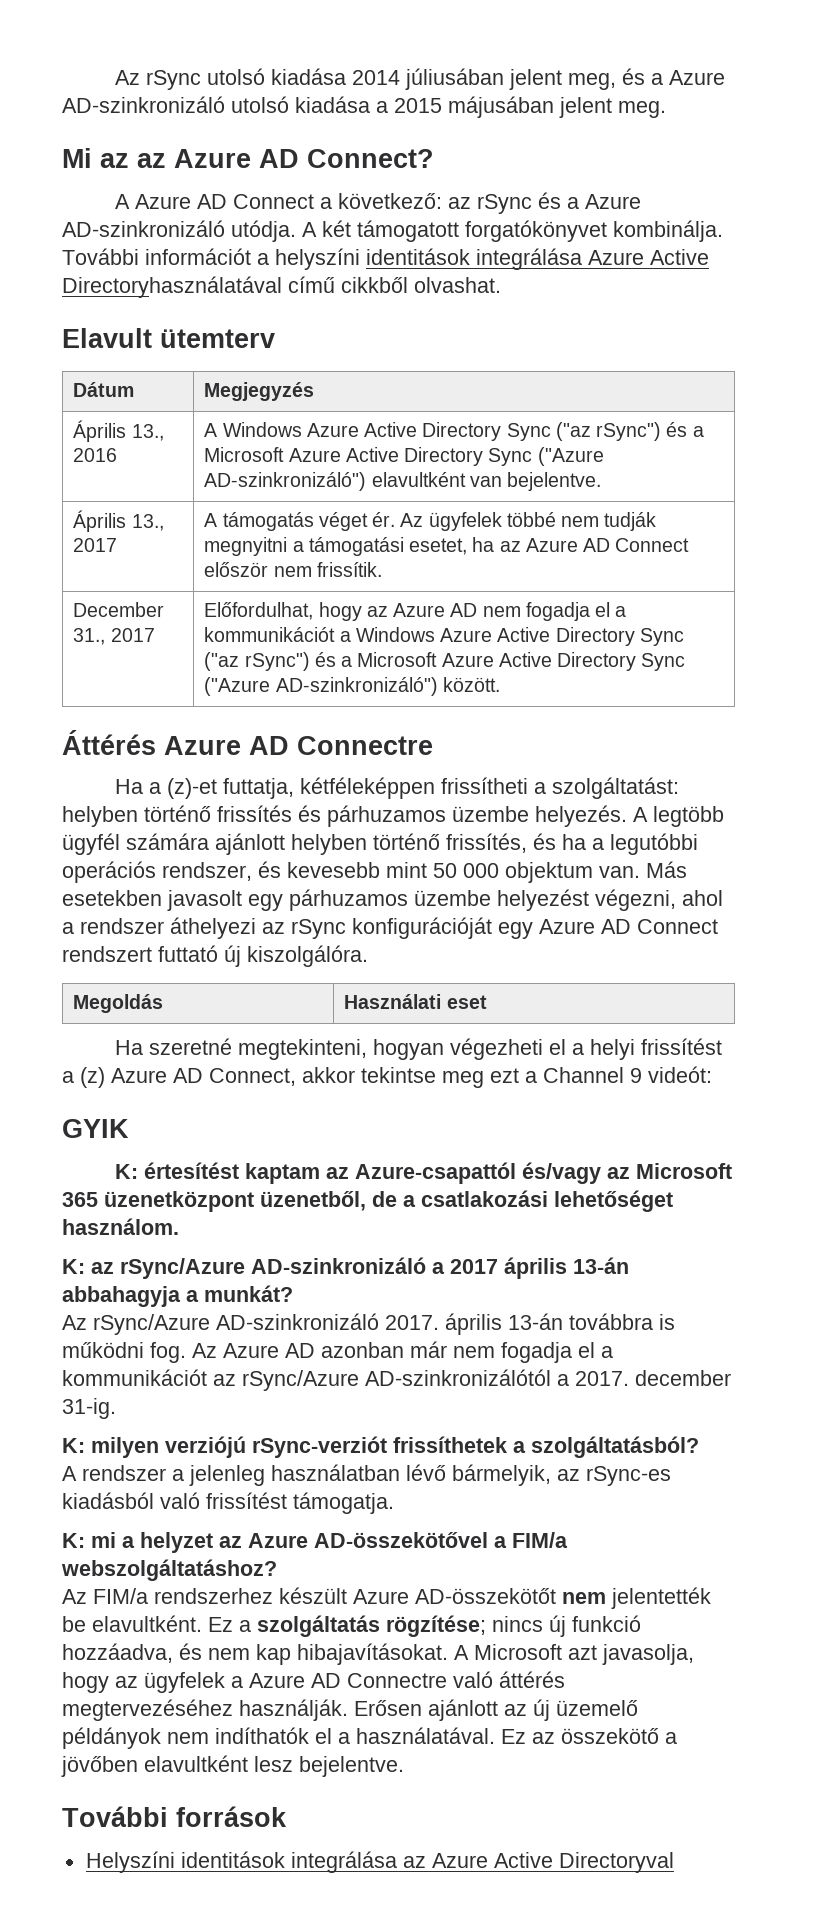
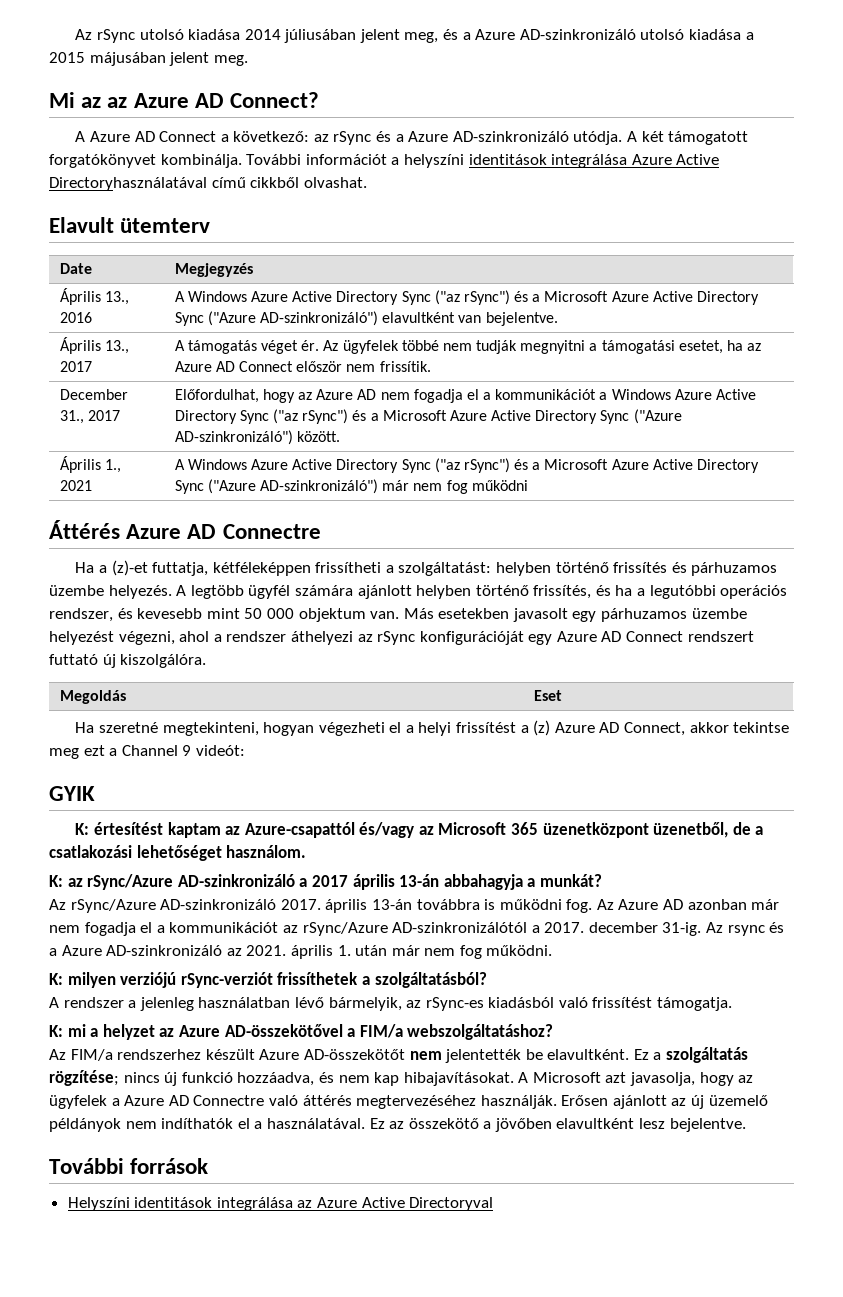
[73,382,135,397] Dátum -> [59,263,92,274] Date
(500, 684) none -> [59,456,121,473] [59,480,92,491] [174,458,759,473] [174,479,528,494] // Április 1., 2021 | A Windows Azure Active Directory Sync ("az rSync") és a Microsoft Azure Active Directory Sync ("Azure AD-szinkronizáló") már nem fog működni
[344,994,487,1009] Használati eset -> [533,690,562,701] Eset
(116, 1408) none -> [706,922,785,936] [49,945,553,959] Az rsync és a Azure AD-szinkronizáló az 2021. április 1. után már nem fog működni.

